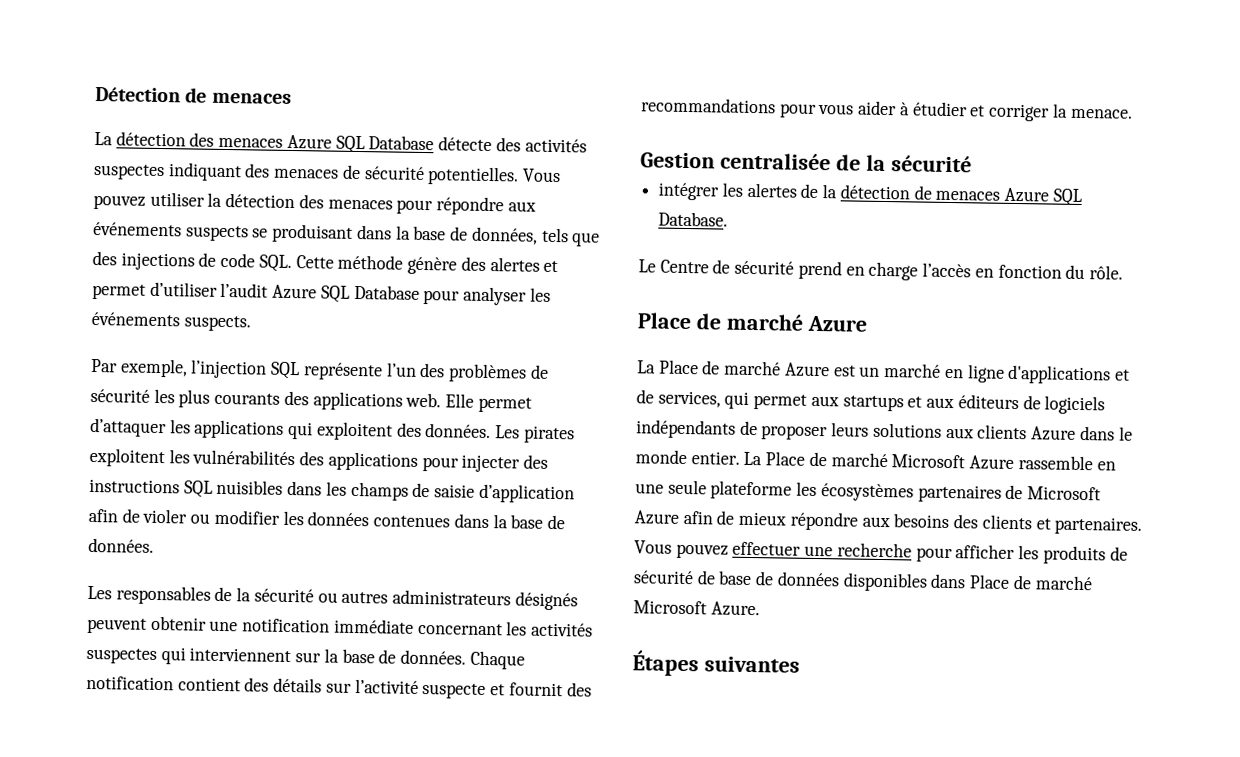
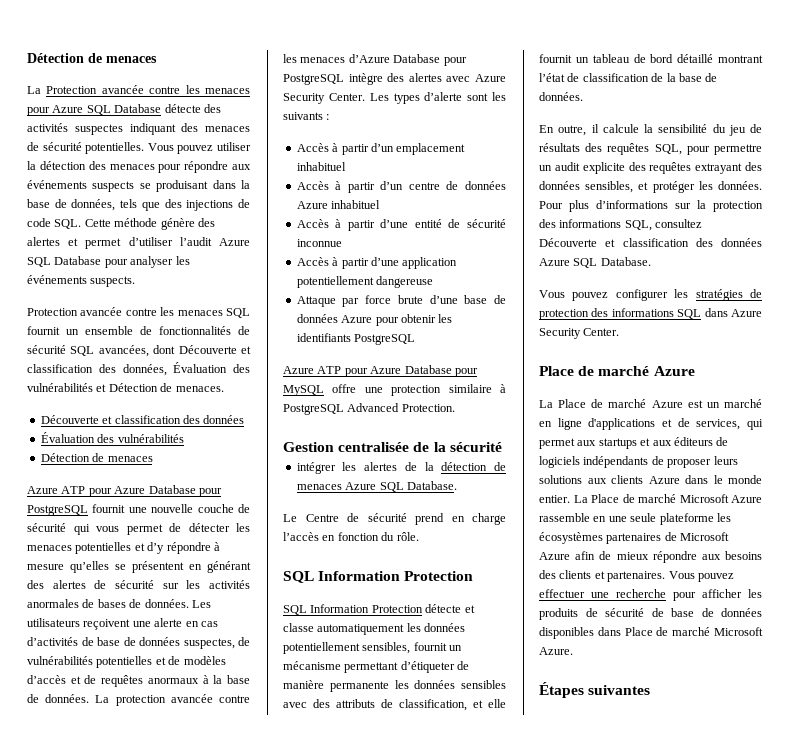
[115,131,284,148] détection des menaces -> [46,85,251,94] [27,107,50,116] Protection avancée contre les menaces pour
[91,358,549,383] [90,388,532,413] [90,417,575,444] [89,447,549,473] [89,478,575,504] [88,508,565,530] [88,537,154,553] [87,585,578,611] [87,615,594,637] [86,647,525,670] [86,675,592,700] [641,97,1133,122] Par exemple, l’injection SQL représente l’un des problèmes de sécurité les plus courants des applications web. Elle permet d’attaquer les applications qui exploitent des données. Les pirates exploitent les vulnérabilités des applications pour injecter des instructions SQL nuisibles dans les champs de saisie d’application afin de violer ou modifier les données contenues dans la base de données. // Les responsables de la sécurité ou autres administrateurs désignés peuvent obtenir une notification immédiate concernant les activités suspectes qui interviennent sur la base de données. Chaque notification contient des détails sur l’activité suspecte et fournit des recommandations pour vous aider à étudier et corriger la menace. -> [27,307,251,318] [27,326,250,335] [27,345,252,357] [27,362,250,376] [27,383,224,392] [40,415,245,424] [40,432,184,443] [40,453,153,462] [27,485,222,497] [27,504,251,516] [27,523,250,535] [27,542,220,554] [27,561,251,573] [27,580,250,589] [27,599,211,608] [27,618,218,630] [27,637,250,649] [27,656,226,668] [27,675,250,687] [27,694,250,706] [283,54,467,66] [283,73,506,85] [283,92,506,104] [283,112,330,120] [296,143,466,155] [296,162,346,171] [296,181,506,193] [296,200,381,209] [296,219,506,231] [296,239,342,247] [296,257,458,269] [296,276,434,288] [296,295,506,307] [296,314,453,326] [296,333,416,345] [283,365,478,377] [283,384,506,396] [283,403,455,415] Protection avancée contre les menaces SQL fournit un ensemble de fonctionnalités de sécurité SQL avancées, dont Découverte et classification des données, Évaluation des vulnérabilités et Détection de menaces. // Découverte et classification des données // Évaluation des vulnérabilités // Détection de menaces // Azure ATP pour Azure Database pour PostgreSQL fournit une nouvelle couche de sécurité qui vous permet de détecter les menaces potentielles et d’y répondre à mesure qu’elles se présentent en générant des alertes de sécurité sur les activités anormales de bases de données. Les utilisateurs reçoivent une alerte en cas d’activités de base de données suspectes, de vulnérabilités potentielles et de modèles d’accès et de requêtes anormaux à la base de données. La protection avancée contre les menaces d’Azure Database pour PostgreSQL intègre des alertes avec Azure Security Center. Les types d’alerte sont les suivants : // Accès à partir d’un emplacement inhabituel // Accès à partir d’un centre de données Azure inhabituel // Accès à partir d’une entité de sécurité inconnue // Accès à partir d’une application potentiellement dangereuse // Attaque par force brute d’une base de données Azure pour obtenir les identifiants PostgreSQL // Azure ATP pour Azure Database pour MySQL offre une protection similaire à PostgreSQL Advanced Protection.
(1123, 272) none -> [283,571,474,583] [283,604,475,615] [283,623,466,635] [283,642,463,654] [283,661,470,673] [283,680,506,692] [283,699,506,711] [539,54,763,63] [539,73,718,82] [539,92,583,101] [539,124,762,136] [539,143,762,155] [539,162,762,174] [539,181,762,193] [539,200,763,212] [539,219,703,231] [539,238,762,247] [539,257,651,268] [539,289,762,301] [539,308,762,320] [539,328,620,339] // SQL Information Protection // SQL Information Protection détecte et classe automatiquement les données potentiellement sensibles, fournit un mécanisme permettant d’étiqueter de manière permanente les données sensibles avec des attributs de classification, et elle fournit un tableau de bord détaillé montrant l’état de classification de la base de données. // En outre, il calcule la sensibilité du jeu de résultats des requêtes SQL, pour permettre un audit explicite des requêtes extrayant des données sensibles, et protéger les données. Pour plus d’informations sur la protection des informations SQL, consultez Découverte et classification des données Azure SQL Database. // Vous pouvez configurer les stratégies de protection des informations SQL dans Azure Security Center.

